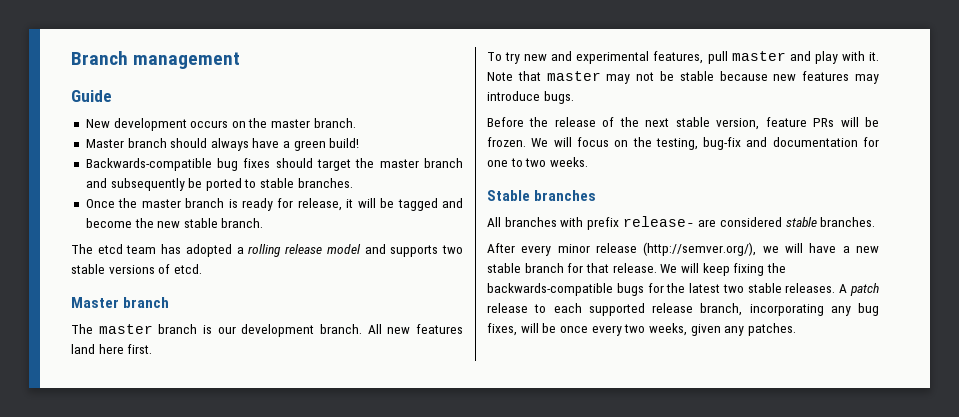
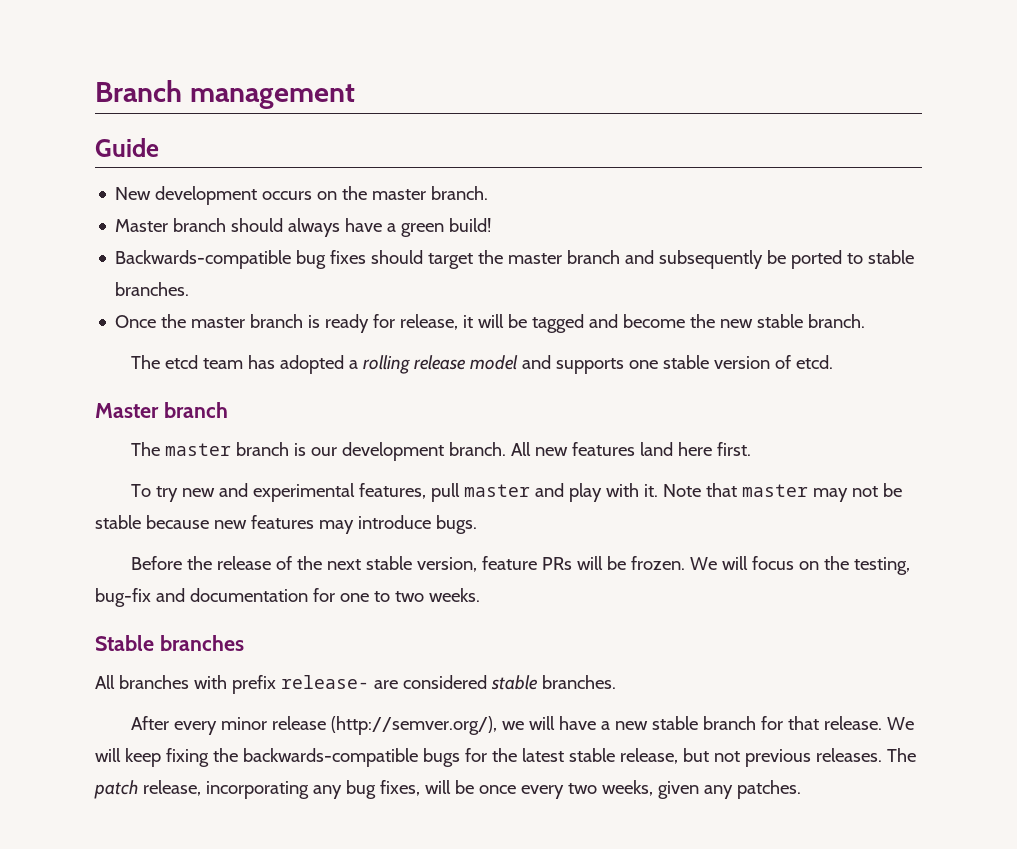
[442,245,463,254] [71,264,155,274] two stable versions -> [628,355,770,369] one stable version
[722,283,879,296] [487,303,743,316] two stable releases. A patch release to each supported release branch, -> [568,748,916,767] [94,780,201,799] stable release, but not previous releases. The patch release,

